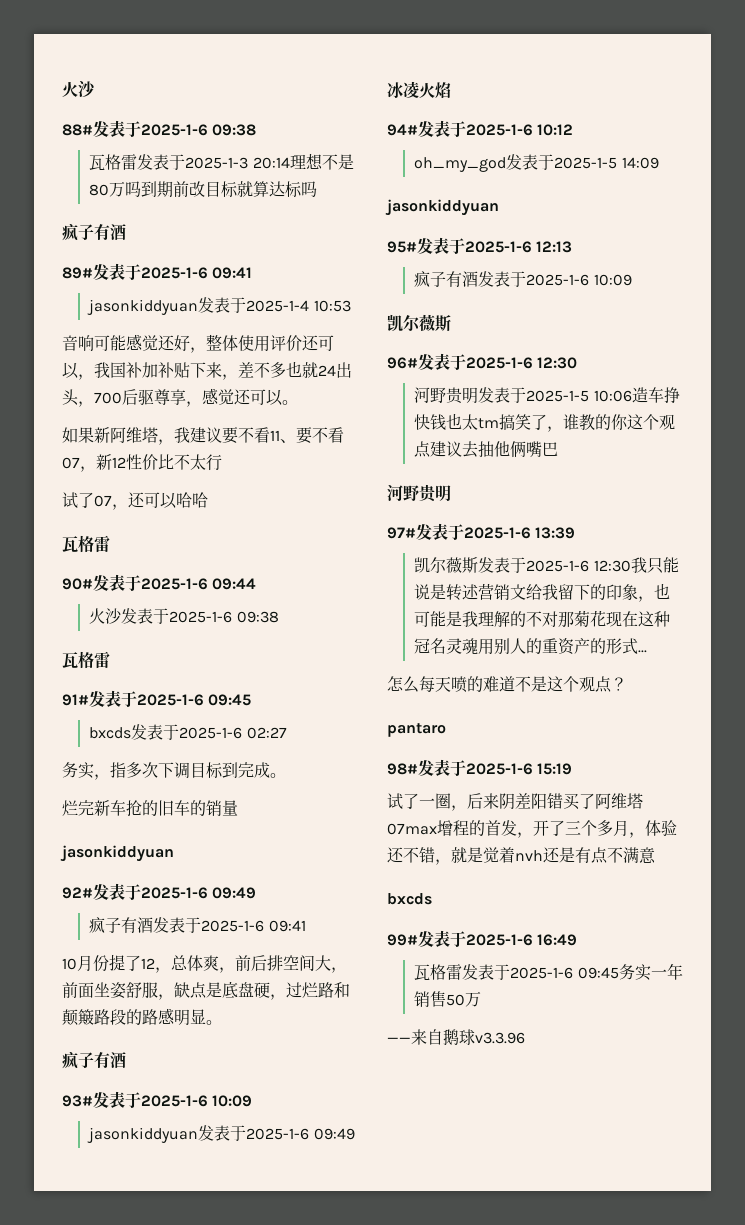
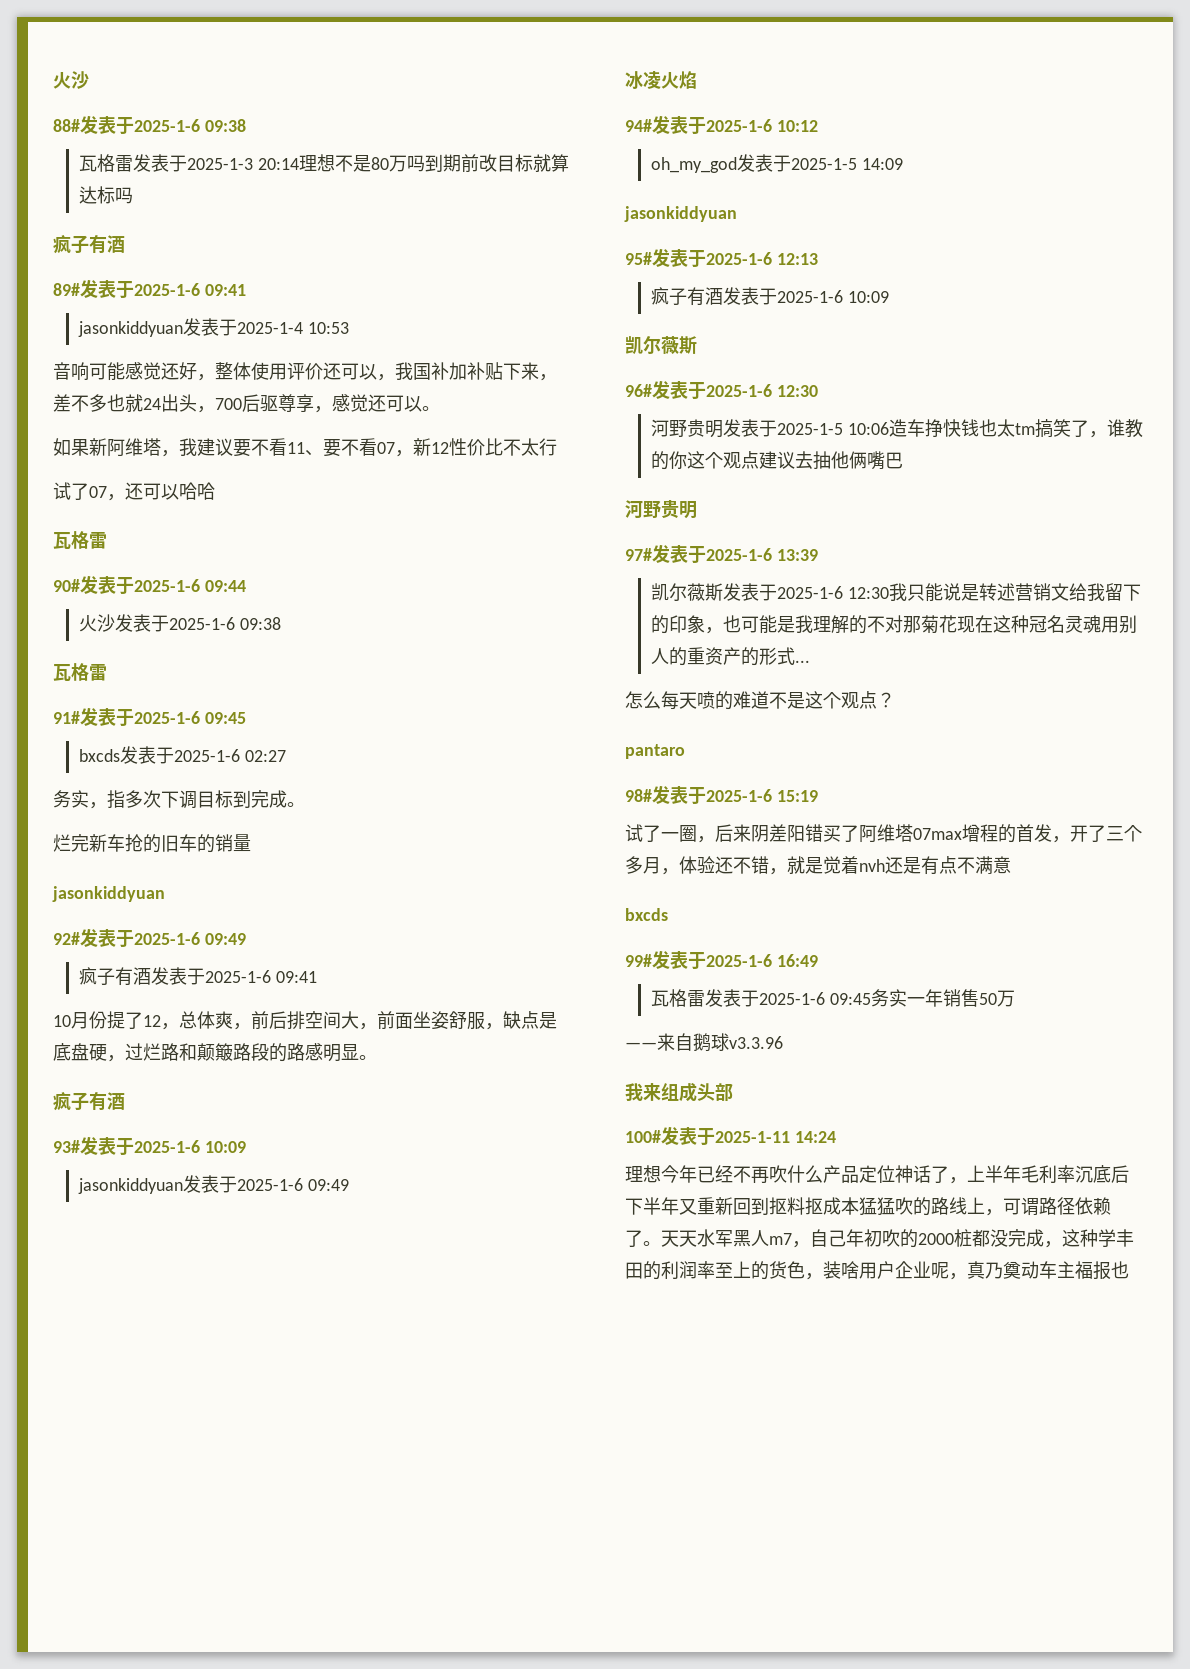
(525, 1038) none -> [625,1082,733,1102] [625,1126,836,1145] [625,1165,1129,1184] [625,1197,1111,1216] [625,1229,1134,1248] [625,1261,1129,1280] // 我来组成头部 // 100#发表于2025-1-11 14:24 // 理想今年已经不再吹什么产品定位神话了，上半年毛利率沉底后下半年又重新回到抠料抠成本猛猛吹的路线上，可谓路径依赖了。天天水军黑人m7，自己年初吹的2000桩都没完成，这种学丰田的利润率至上的货色，装啥用户企业呢，真乃奠动车主福报也

